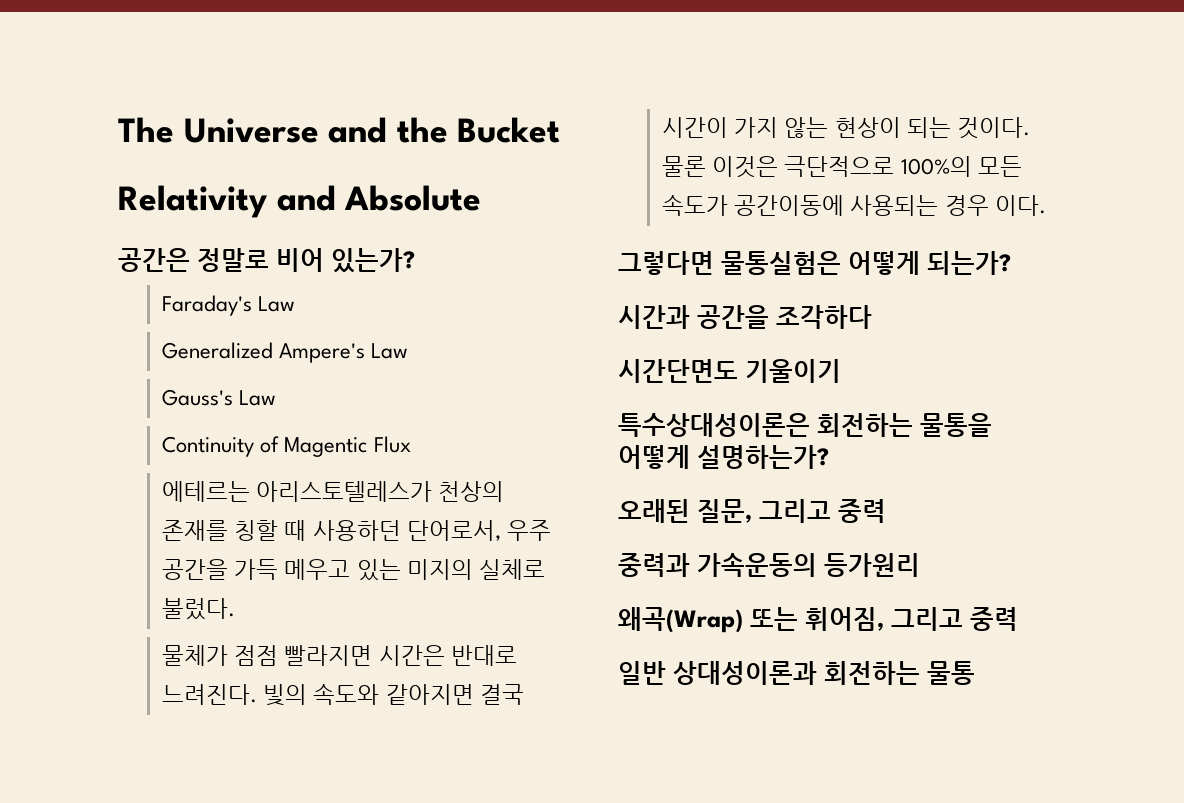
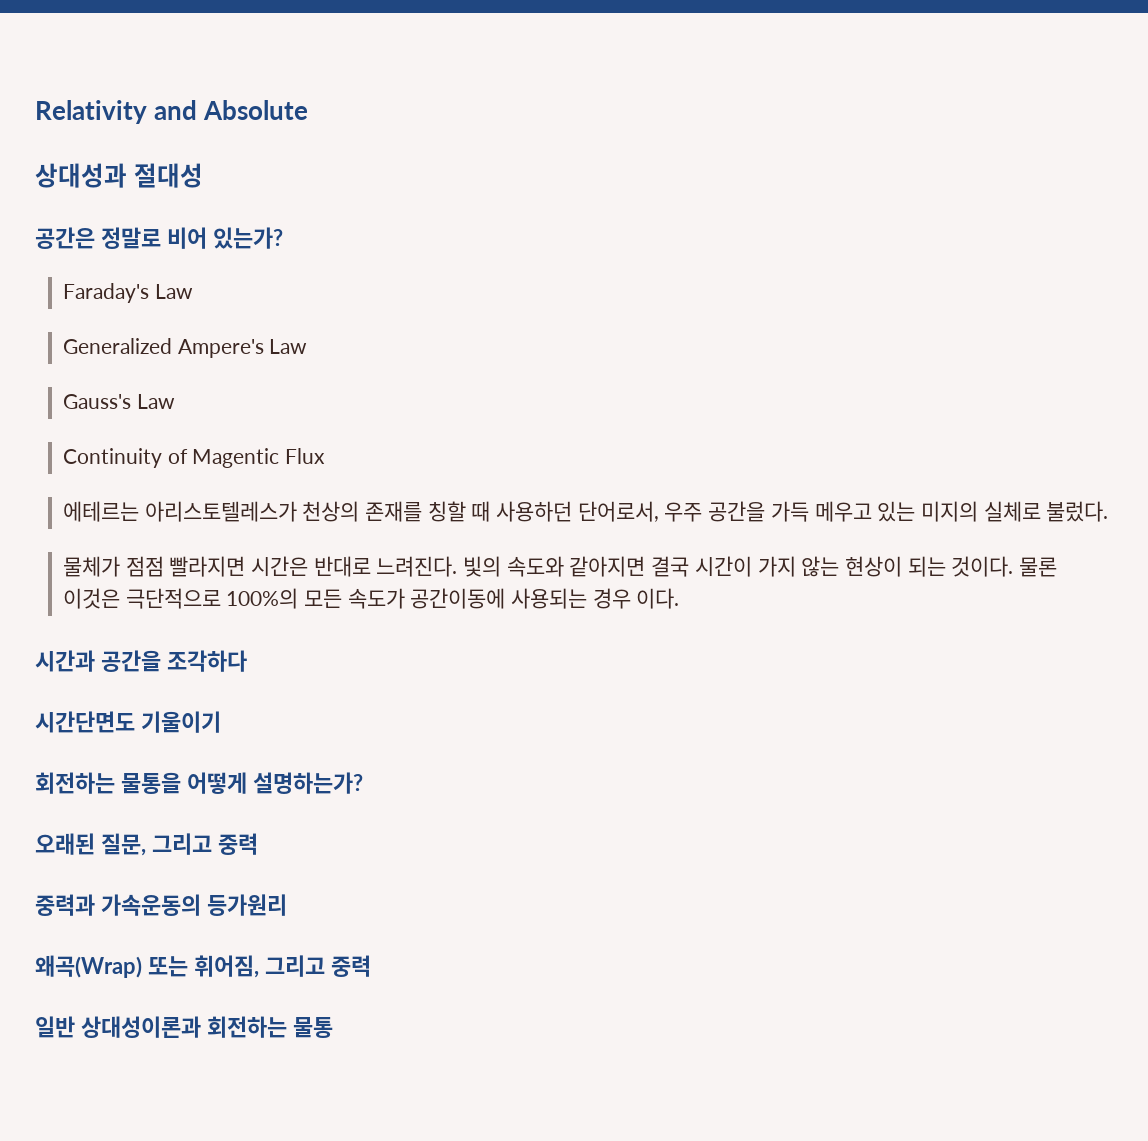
[118,117,561,143] The Universe and the Bucket // -> (35, 112) none
(482, 198) none -> [35,163,203,188] // 상대성과 절대성
[618,251,1011,275] // 그렇다면 물통실험은 어떻게 되는가? -> (680, 598) none
[618,413,810,437] 특수상대성이론은 -> (221, 722) none

